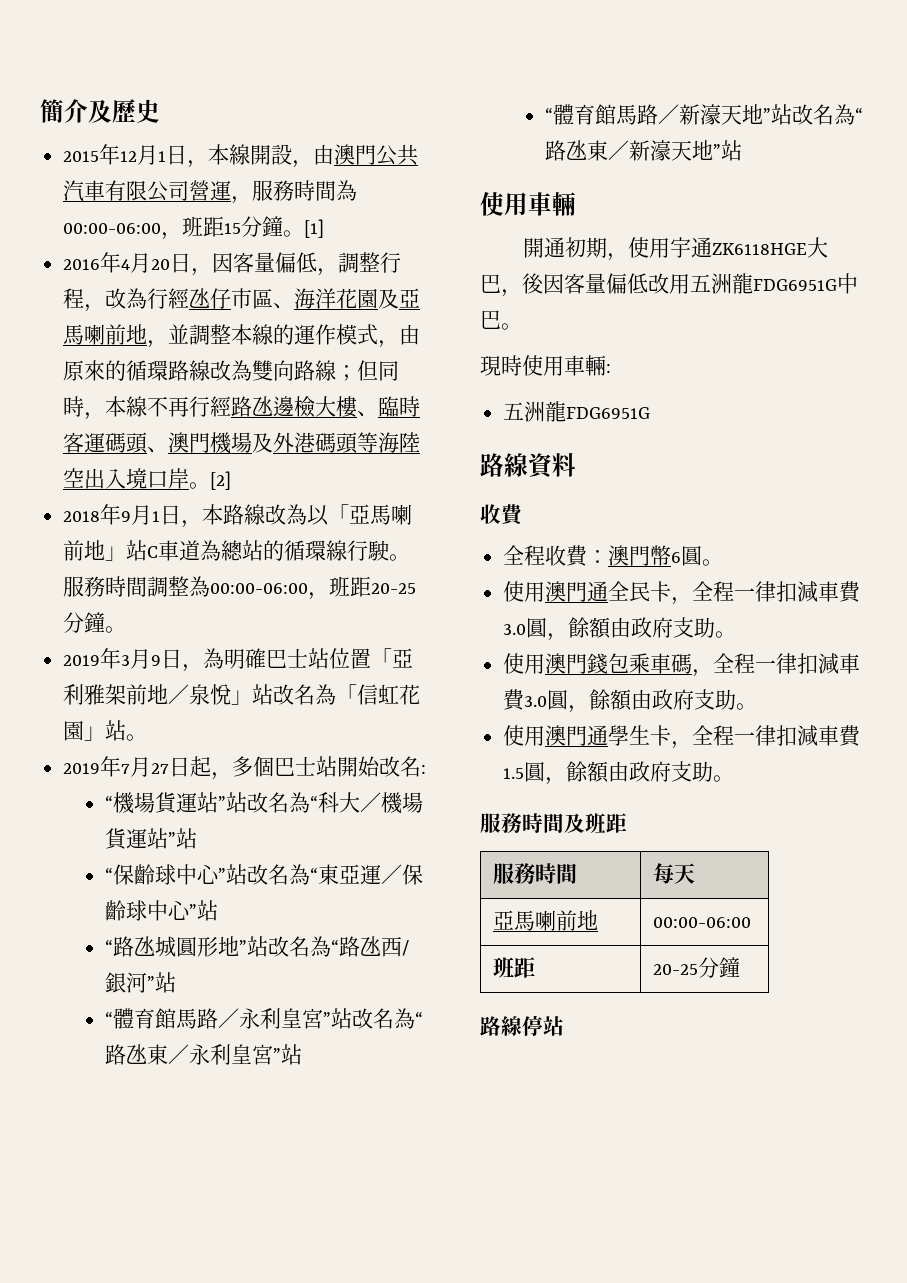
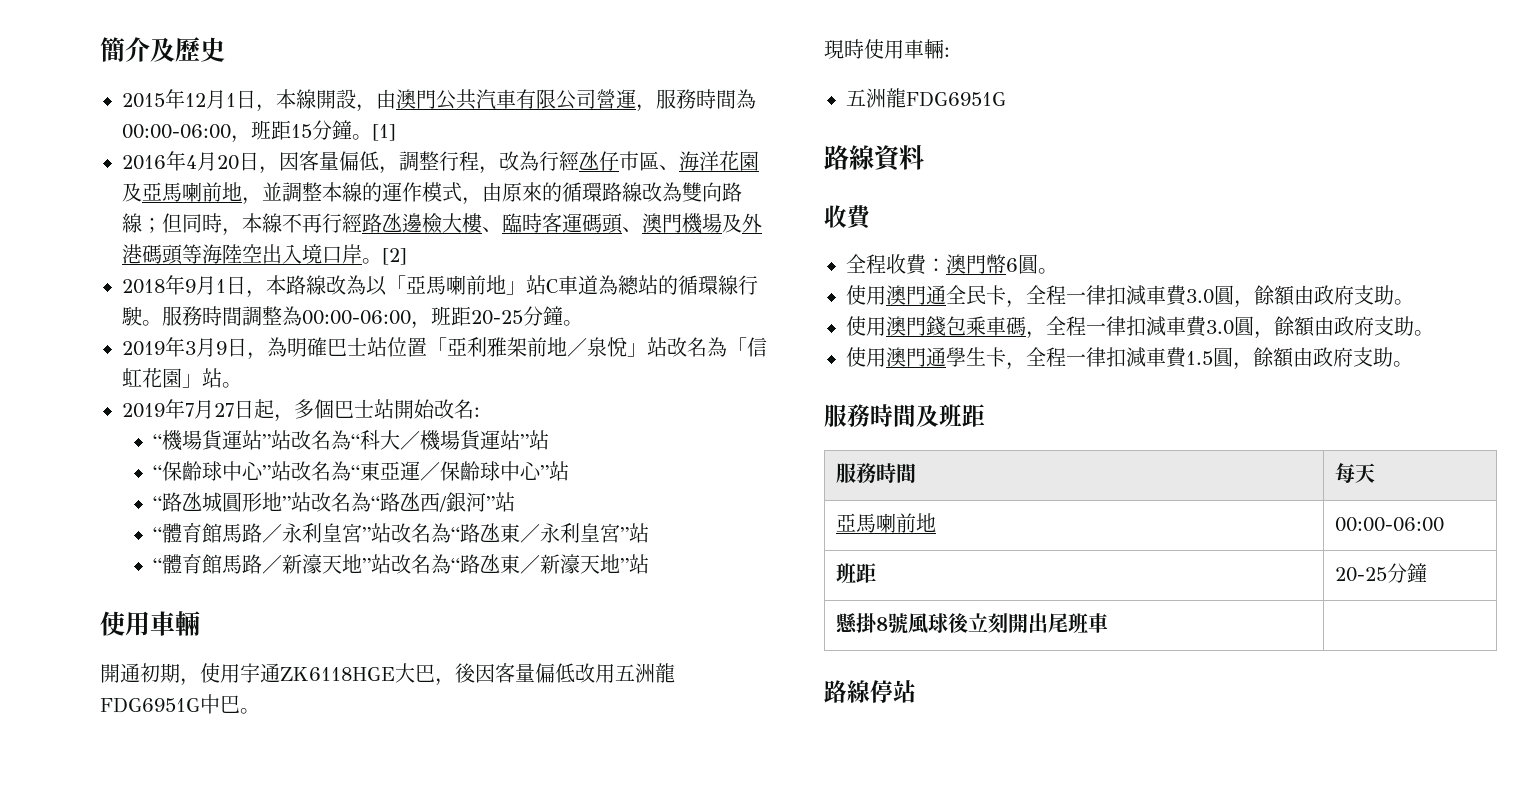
(740, 967) none -> [835,613,1108,634] // 懸掛8號風球後立刻開出尾班車 |

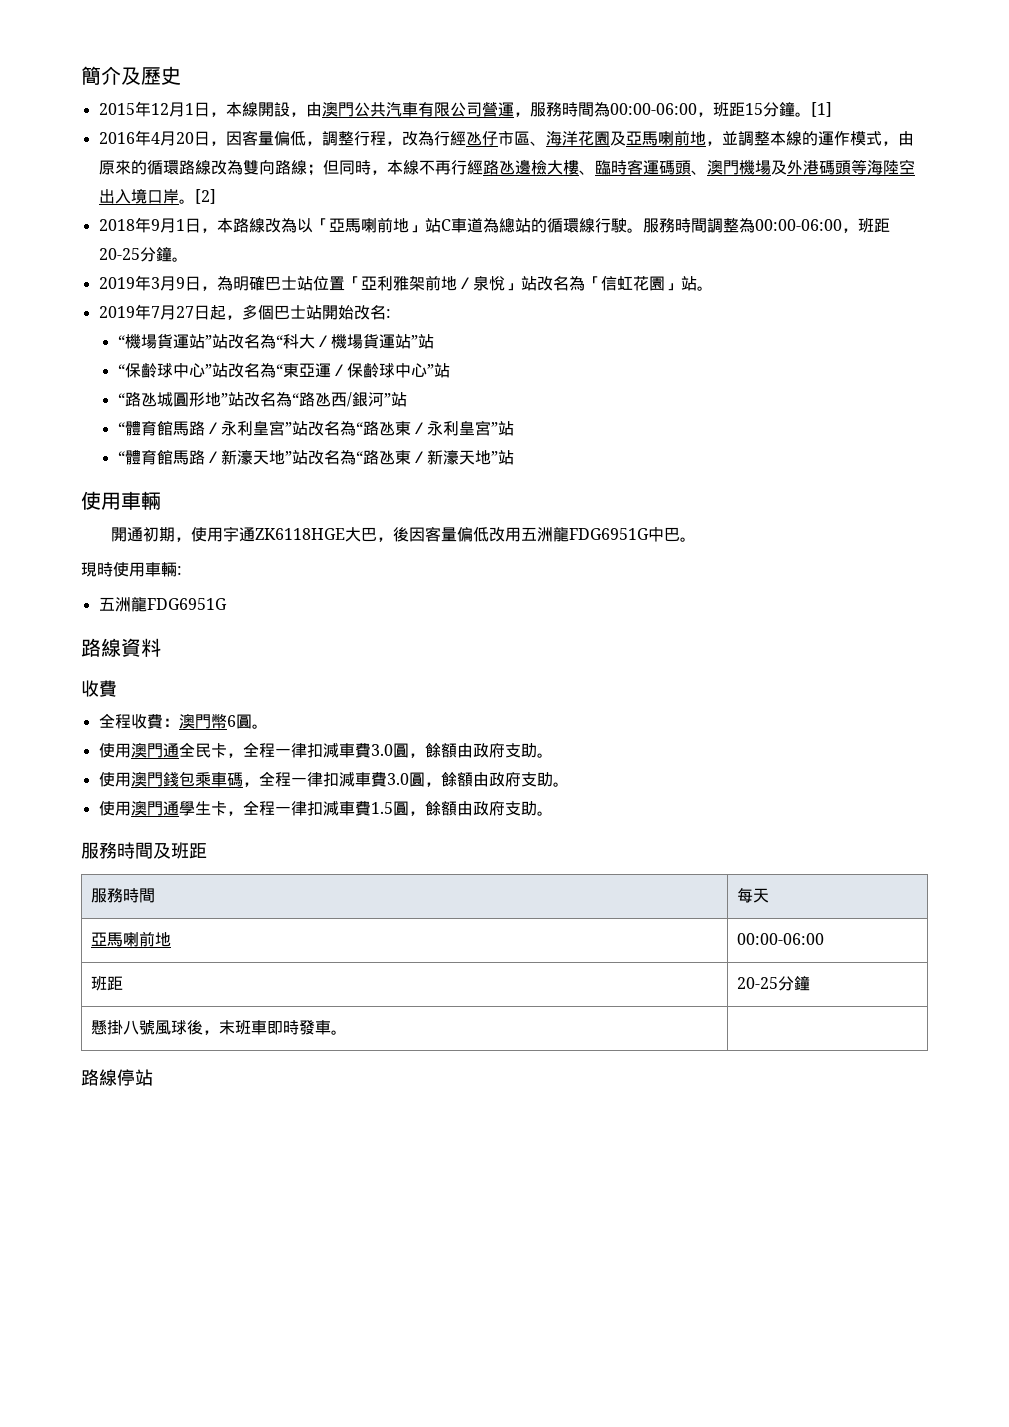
[875,617,888,631] 8 -> [122,1020,139,1035] 八
[967,613,1068,634] 立刻開出尾 -> [202,1020,235,1035] ，末
(1108, 623) none -> [266,1020,347,1035] 即時發車。

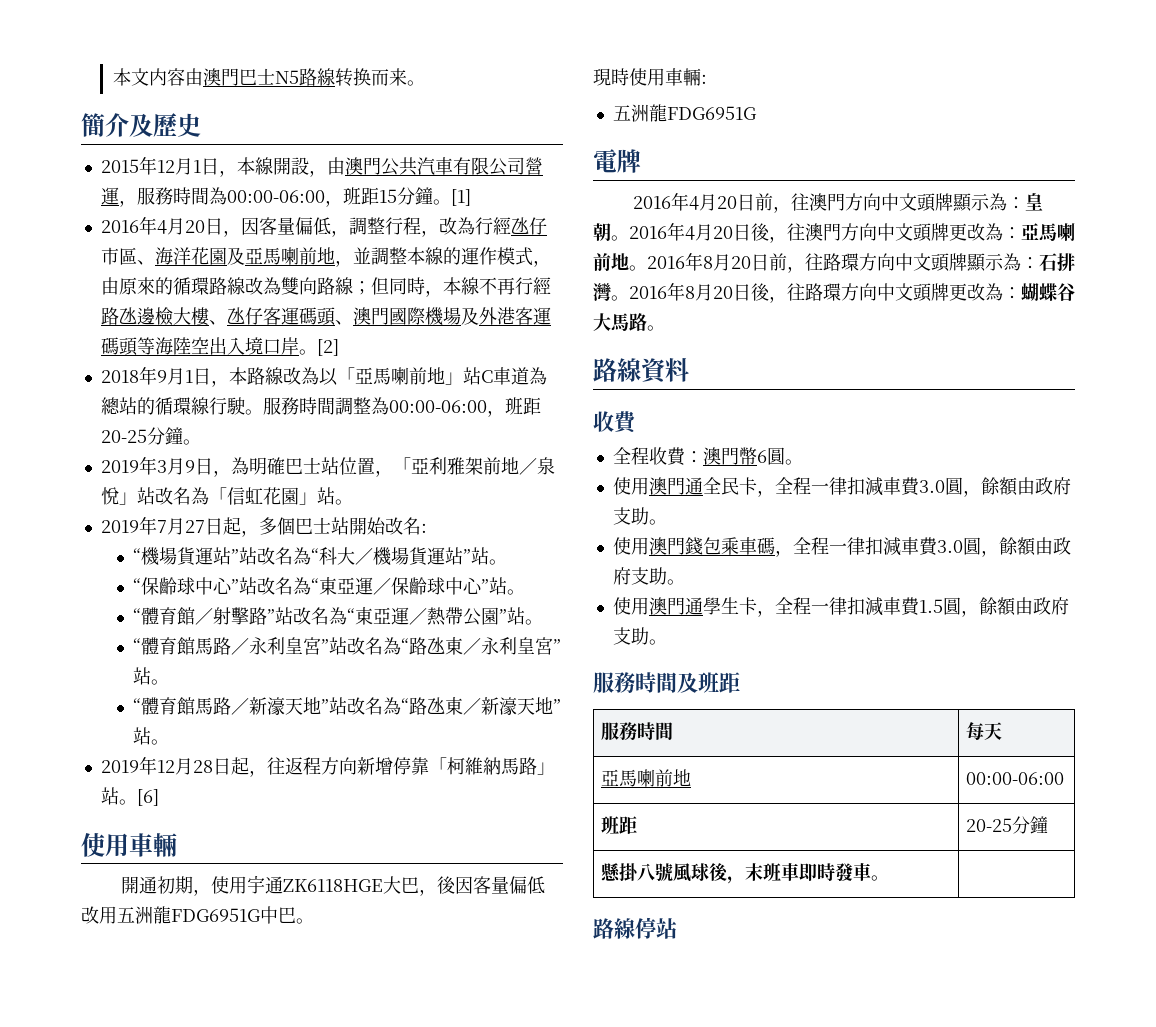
(81, 75) none -> [112,68,425,87] 本文内容由澳門巴士N5路線转换而来。 //
[594,160,627,175] 臨時 -> [226,307,263,325] 氹仔
(739, 167) none -> [388,307,425,325] 國際
(819, 167) none -> [514,307,551,325] 客運
(345, 283) none -> [374,470,393,477] ，
(434, 341) none -> [488,559,507,565] 。
[117,392,407,407] // “路氹城圓形地”站改名為“路氹西/銀河”站 -> [506,589,525,595] [132,607,543,626] 。 // “體育館／射擊路”站改名為“東亞運／熱帶公園”站。
(514, 428) none -> [150,679,169,685] 。
(514, 457) none -> [150,739,169,745] [100,756,555,777] [100,787,159,806] 。 // 2019年12月28日起，往返程方向新增停靠「柯維納馬路」站。[6]
(227, 604) none -> [593,149,641,173] [633,192,1044,213] [593,222,1075,243] [593,252,1075,273] [593,282,1075,303] [593,313,665,331] // 電牌 // 2016年4月20日前，往澳門方向中文頭牌顯示為：皇朝。2016年4月20日後，往澳門方向中文頭牌更改為：亞馬喇前地。2016年8月20日前，往路環方向中文頭牌顯示為：石排灣。2016年8月20日後，往路環方向中文頭牌更改為：蝴蝶谷大馬路。

